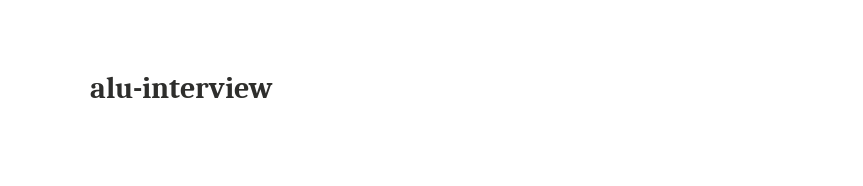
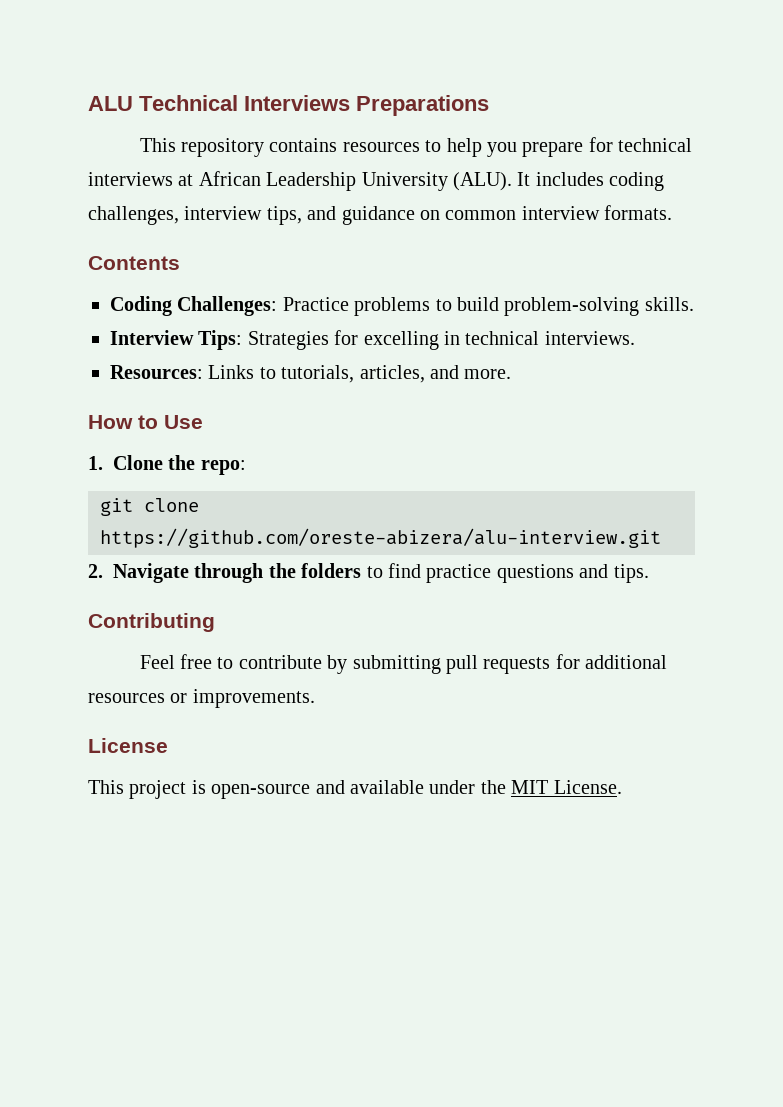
[90,76,273,98] alu-interview -> [88,95,489,116] [139,137,693,157] [88,171,665,191] [88,205,673,225] [88,256,180,270] [110,296,694,316] [110,330,635,350] [110,365,512,383] [88,415,203,429] [88,455,246,475] [100,498,199,516] [100,528,661,548] [88,563,649,583] [88,613,215,632] [139,654,668,674] [88,689,315,708] [88,738,168,753] [88,780,622,799] ALU Technical Interviews Preparations // This repository contains resources to help you prepare for technical interviews at African Leadership University (ALU). It includes coding challenges, interview tips, and guidance on common interview formats. // Contents // Coding Challenges: Practice problems to build problem-solving skills. // Interview Tips: Strategies for excelling in technical interviews. // Resources: Links to tutorials, articles, and more. // How to Use // 1. Clone the repo: // git clone https://github.com/oreste-abizera/alu-interview.git // 2. Navigate through the folders to find practice questions and tips. // Contributing // Feel free to contribute by submitting pull requests for additional resources or improvements. // License // This project is open-source and available under the MIT License.

